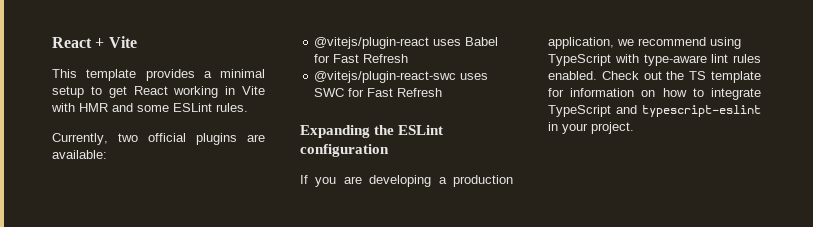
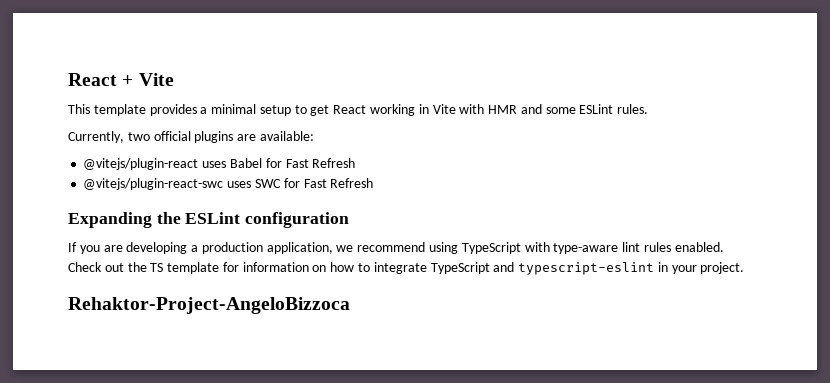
(634, 128) none -> [68,297,350,314] // Rehaktor-Project-AngeloBizzoca

